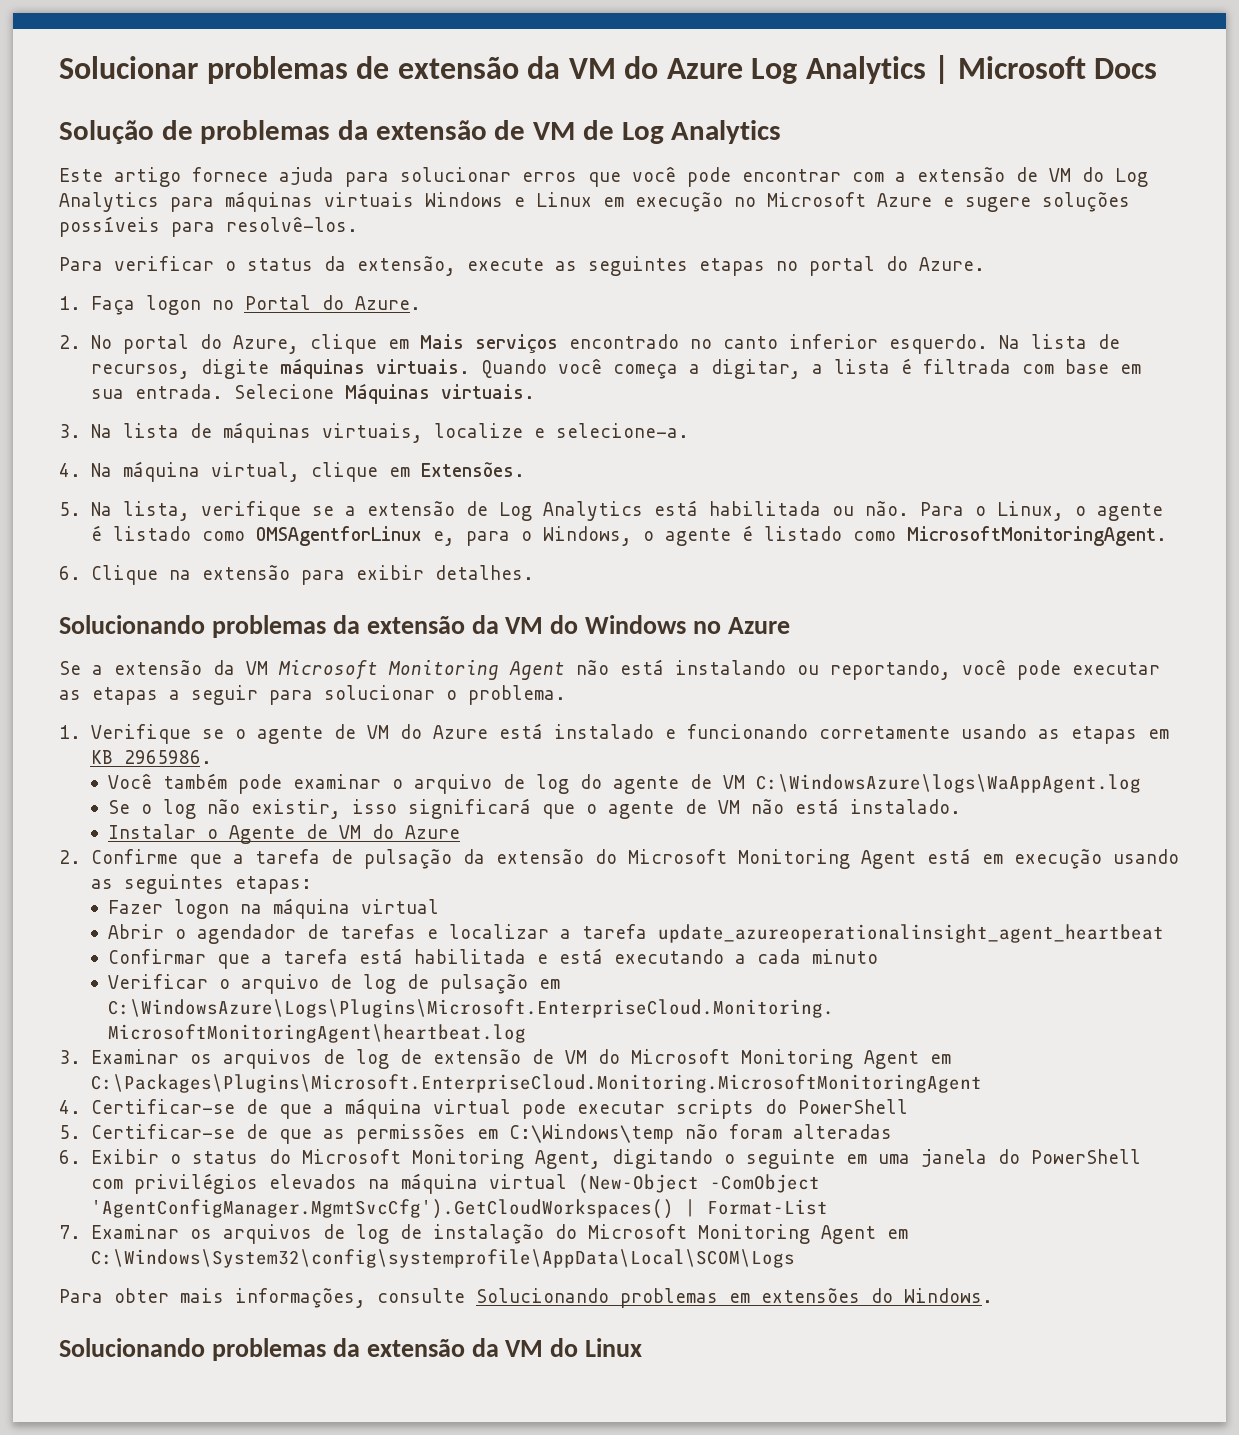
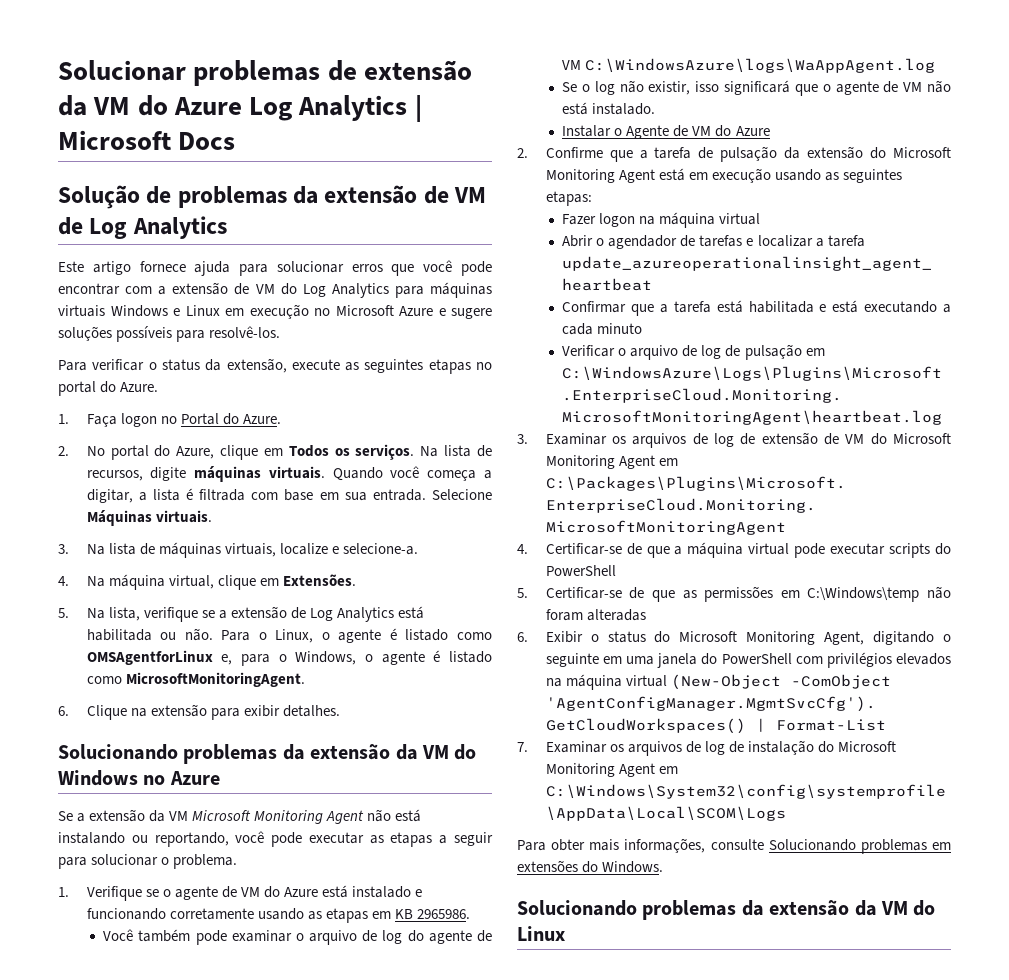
[419,334,988,354] Mais serviços encontrado no canto inferior esquerdo. -> [288,444,415,460] Todos os serviços.

